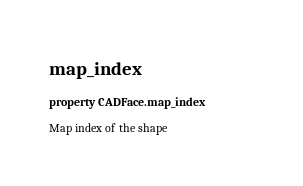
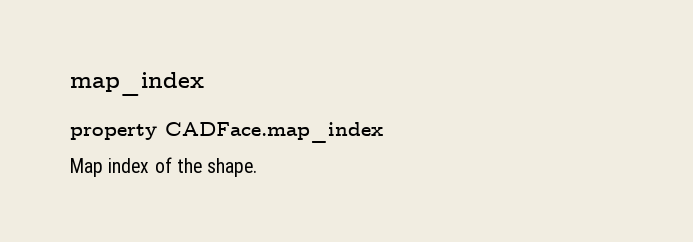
[137,123,168,135] shape -> [207,158,258,177] shape.

